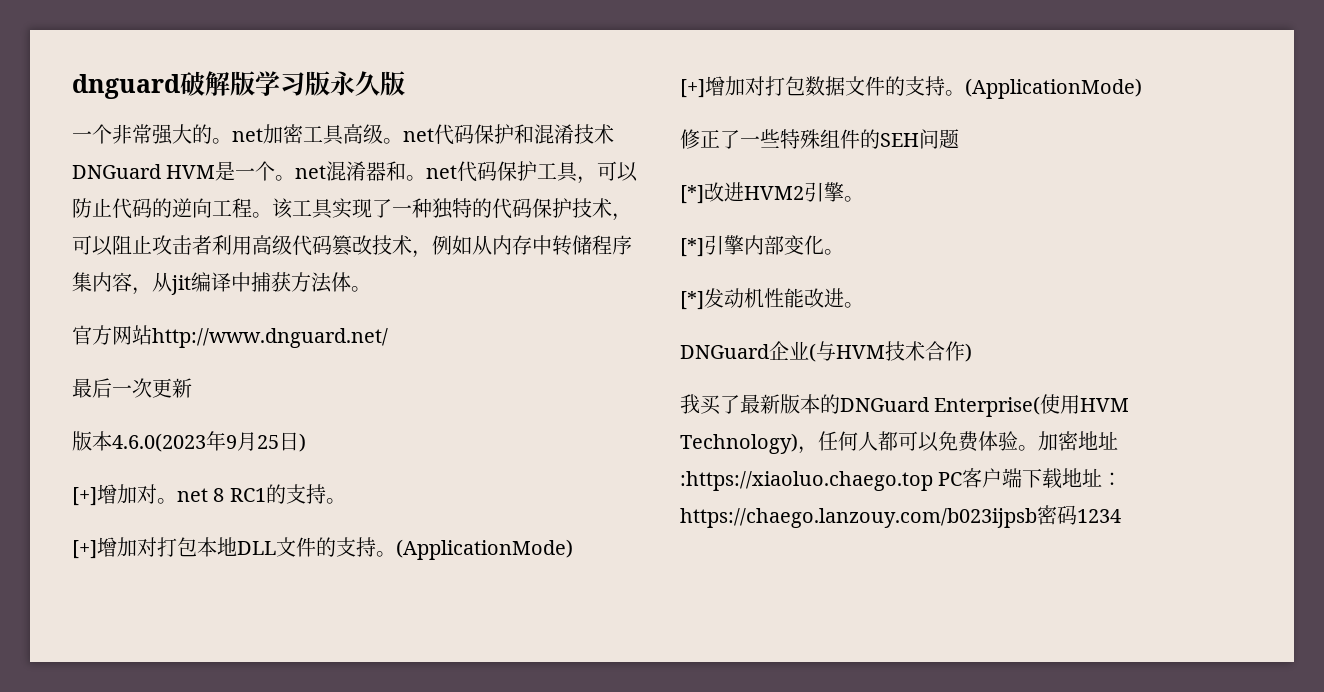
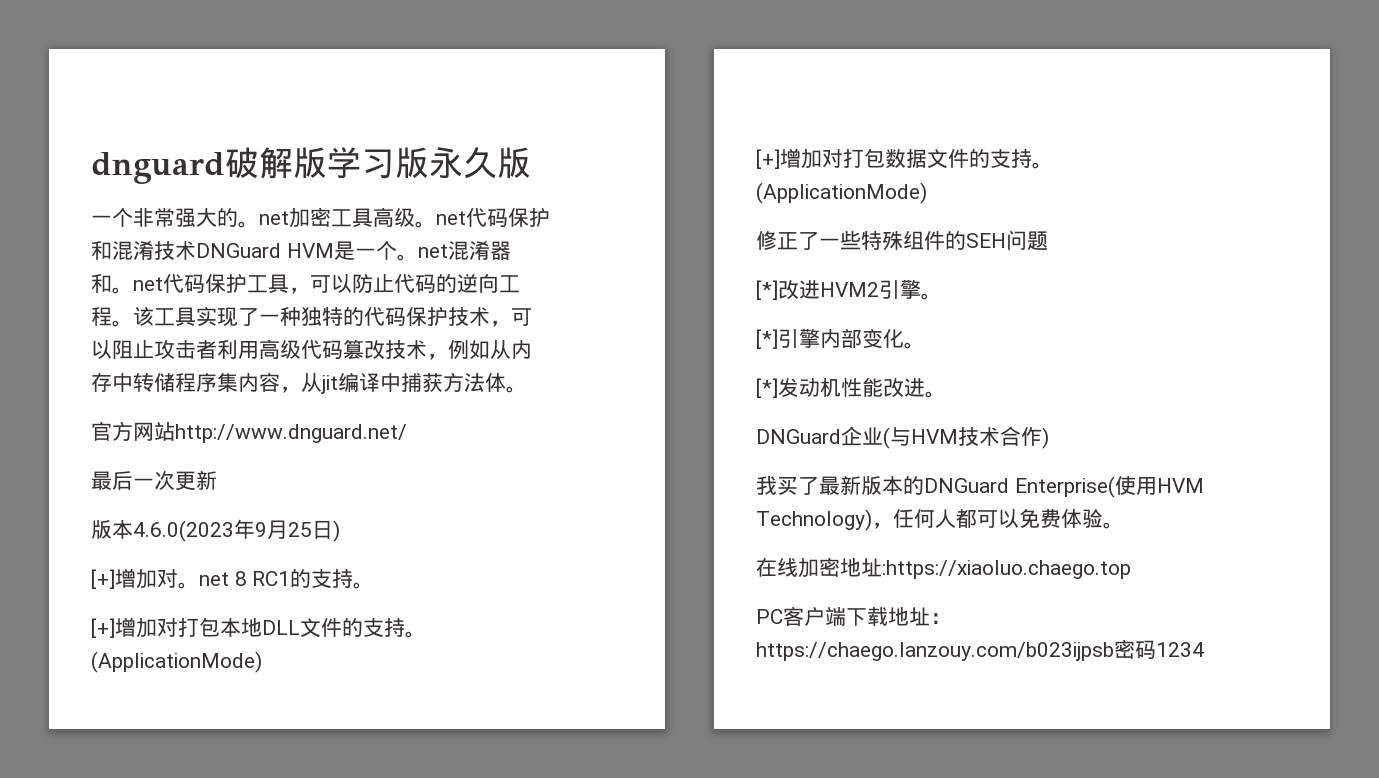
(1038, 448) none -> [756,557,798,577] // 在线
(933, 481) none -> (1131, 569) //

